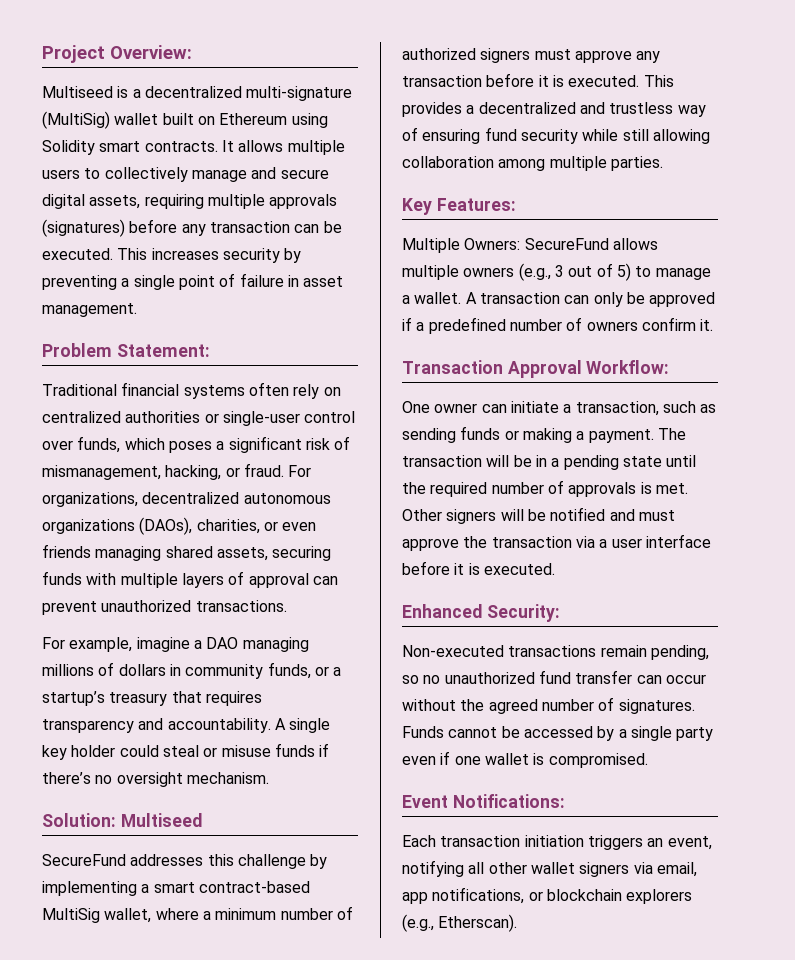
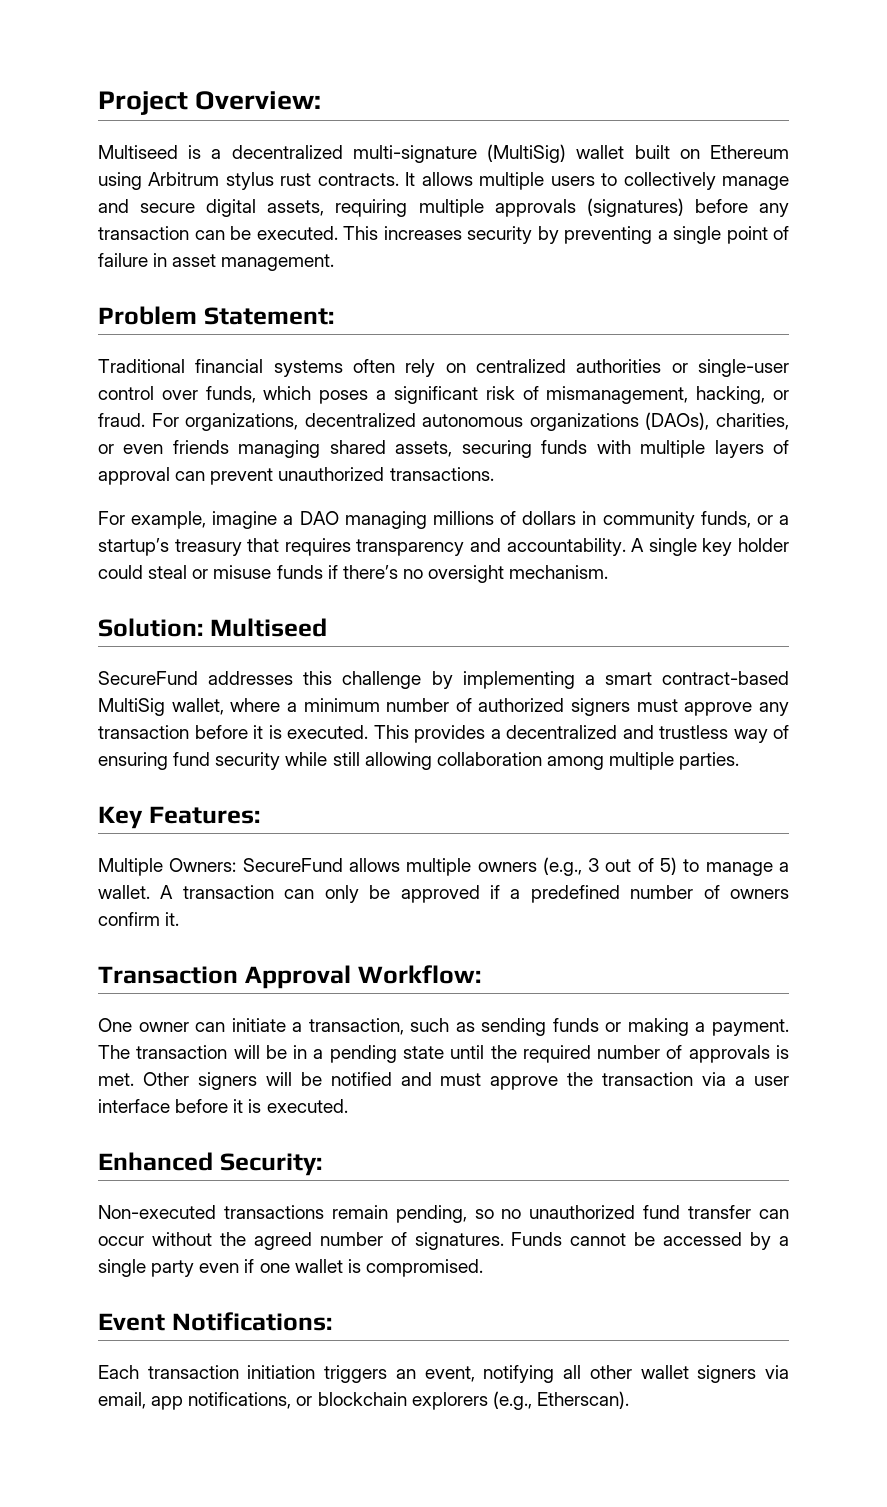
[42,140,141,155] Solidity smart -> [148,172,312,190] Arbitrum stylus rust

